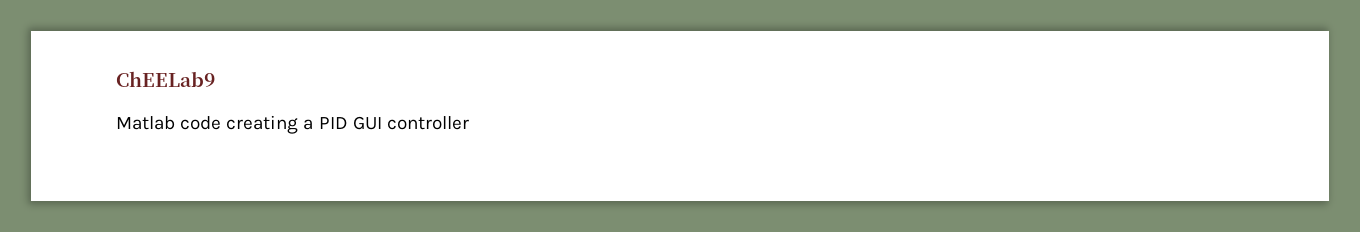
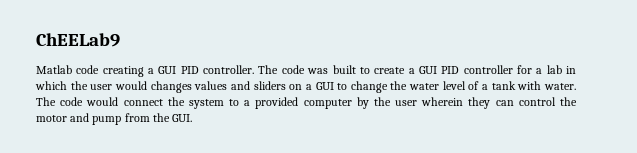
[318,116,469,130] PID GUI controller -> [158,65,577,74] [35,81,576,93] [36,97,578,109] [36,113,193,125] GUI PID controller. The code was built to create a GUI PID controller for a lab in which the user would changes values and sliders on a GUI to change the water level of a tank with water. The code would connect the system to a provided computer by the user wherein they can control the motor and pump from the GUI.

